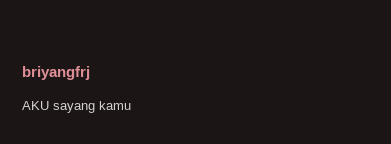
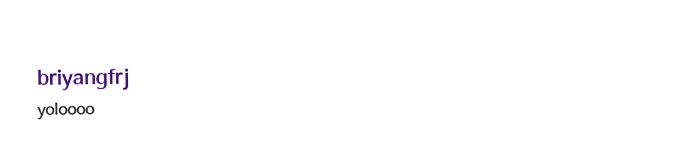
[22,101,131,113] AKU sayang kamu -> [37,102,95,120] yoloooo

